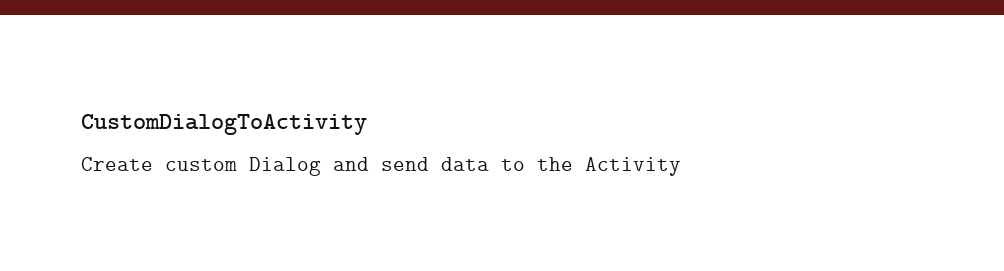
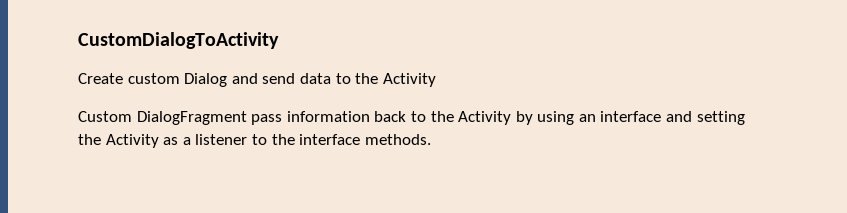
(681, 166) none -> [78,111,745,125] [78,134,431,148] // Custom DialogFragment pass information back to the Activity by using an interface and setting the Activity as a listener to the interface methods.

